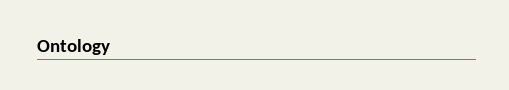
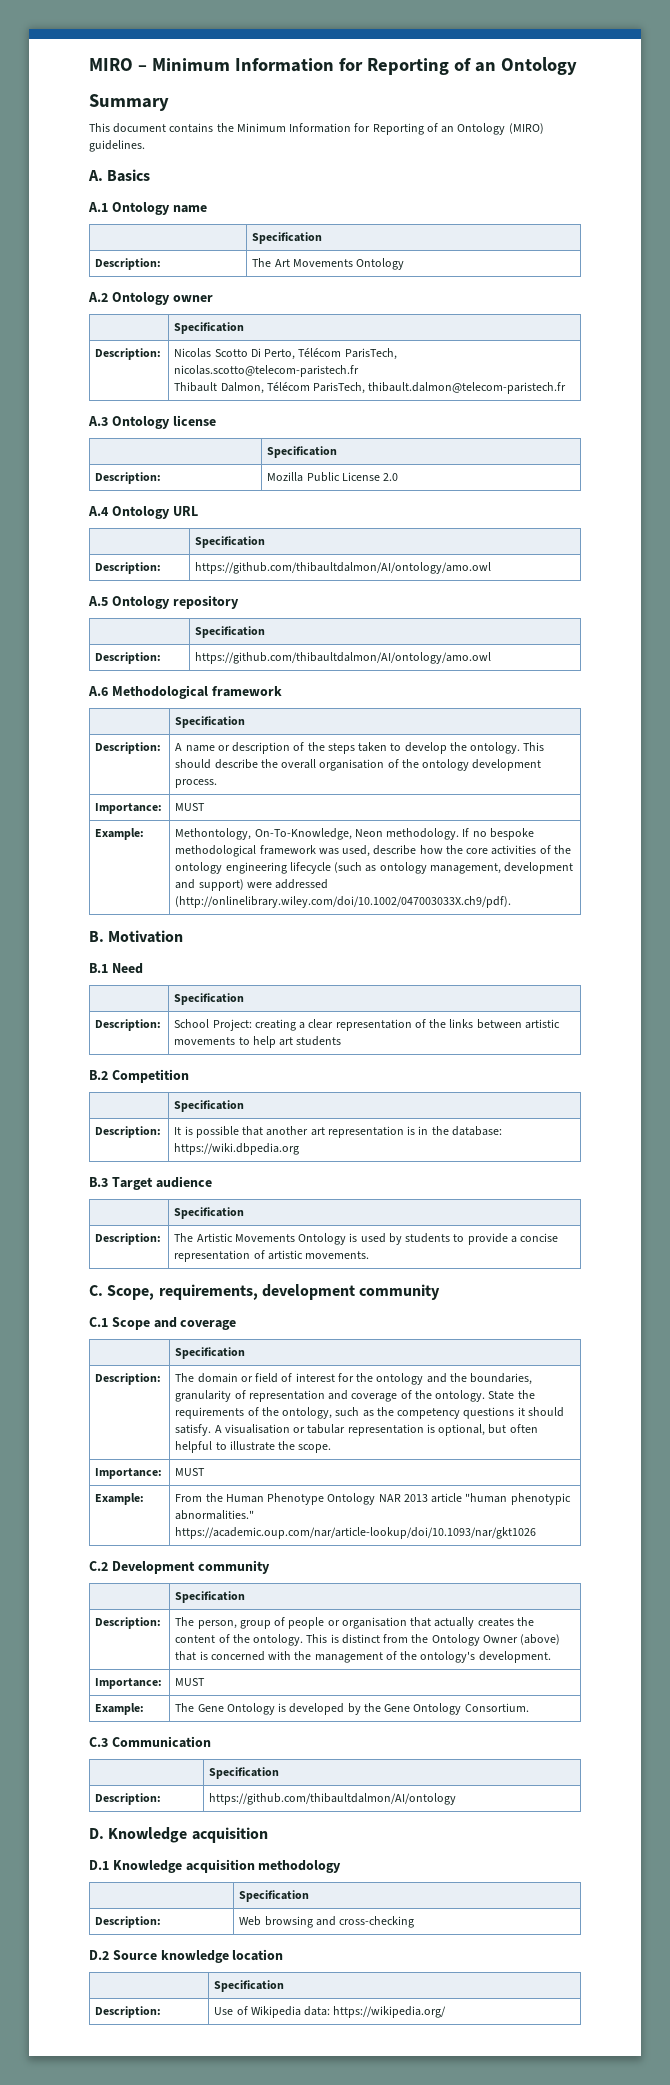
[37,39,110,55] Ontology -> [89,57,577,75] [89,94,169,111] [89,123,544,135] [89,140,145,152] [88,169,151,182] [88,202,207,215] [252,232,323,244] [95,258,162,270] [252,258,405,270] [88,292,213,305] [174,322,245,334] [95,348,162,360] [174,348,397,360] [174,365,360,377] [174,382,567,394] [88,415,216,429] [267,446,338,458] [95,472,162,484] [267,472,399,482] [88,506,198,519] [195,536,266,548] [95,562,162,574] [195,562,492,574] [88,595,239,609] [195,626,266,638] [95,652,162,664] [195,652,492,664] [88,685,282,699] [175,716,246,728] [95,742,162,754] [175,742,545,754] [175,759,542,771] [175,779,218,788] [95,803,163,814] [175,803,206,811] [95,828,145,840] [175,828,534,840] [175,845,571,857] [175,862,574,874] [175,879,329,891] [175,896,512,908] [89,930,184,943] [89,963,143,974] [174,993,245,1005] [95,1019,162,1031] [174,1019,560,1031] [174,1036,342,1048] [89,1069,189,1083] [174,1100,245,1112] [95,1126,162,1138] [174,1126,502,1138] [174,1143,300,1155] [89,1176,212,1190] [174,1207,245,1219] [95,1233,162,1245] [174,1233,559,1245] [174,1250,370,1262] [89,1284,441,1300] [89,1317,237,1330] [175,1347,246,1359] [95,1373,162,1385] [175,1373,533,1385] [175,1390,535,1402] [175,1407,564,1419] [175,1424,538,1436] [175,1441,332,1453] [95,1468,163,1479] [175,1468,206,1476] [95,1493,145,1505] [175,1493,571,1505] [175,1510,255,1520] [175,1527,537,1539] [89,1560,270,1574] [175,1591,246,1603] [95,1617,162,1629] [175,1617,534,1629] [175,1634,561,1646] [175,1651,551,1663] [95,1678,163,1689] [175,1678,206,1686] [95,1703,145,1715] [175,1703,529,1715] [89,1736,211,1748] [209,1767,280,1779] [95,1793,162,1805] [209,1793,457,1805] [89,1827,268,1843] [89,1859,342,1873] [239,1890,310,1902] [95,1916,162,1928] [239,1916,415,1928] [89,1949,284,1963] [214,1980,285,1992] [95,2006,162,2018] [214,2006,447,2018] MIRO – Minimum Information for Reporting of an Ontology // Summary // This document contains the Minimum Information for Reporting of an Ontology (MIRO) guidelines. // A. Basics // A.1 Ontology name // | Specification // Description: | The Art Movements Ontology // A.2 Ontology owner // | Specification // Description: | Nicolas Scotto Di Perto, Télécom ParisTech, nicolas.scotto@telecom-paristech.fr // Thibault Dalmon, Télécom ParisTech, thibault.dalmon@telecom-paristech.fr // A.3 Ontology license // | Specification // Description: | Mozilla Public License 2.0 // A.4 Ontology URL // | Specification // Description: | https://github.com/thibaultdalmon/AI/ontology/amo.owl // A.5 Ontology repository // | Specification // Description: | https://github.com/thibaultdalmon/AI/ontology/amo.owl // A.6 Methodological framework // | Specification // Description: | A name or description of the steps taken to develop the ontology. This should describe the overall organisation of the ontology development process. // Importance: | MUST // Example: | Methontology, On-To-Knowledge, Neon methodology. If no bespoke methodological framework was used, describe how the core activities of the ontology engineering lifecycle (such as ontology management, development and support) were addressed (http://onlinelibrary.wiley.com/doi/10.1002/047003033X.ch9/pdf). // B. Motivation // B.1 Need // | Specification // Description: | School Project: creating a clear representation of the links between artistic movements to help art students // B.2 Competition // | Specification // Description: | It is possible that another art representation is in the database: https://wiki.dbpedia.org // B.3 Target audience // | Specification // Description: | The Artistic Movements Ontology is used by students to provide a concise representation of artistic movements. // C. Scope, requirements, development community // C.1 Scope and coverage // | Specification // Description: | The domain or field of interest for the ontology and the boundaries, granularity of representation and coverage of the ontology. State the requirements of the ontology, such as the competency questions it should satisfy. A visualisation or tabular representation is optional, but often helpful to illustrate the scope. // Importance: | MUST // Example: | From the Human Phenotype Ontology NAR 2013 article "human phenotypic abnormalities." https://academic.oup.com/nar/article-lookup/doi/10.1093/nar/gkt1026 // C.2 Development community // | Specification // Description: | The person, group of people or organisation that actually creates the content of the ontology. This is distinct from the Ontology Owner (above) that is concerned with the management of the ontology's development. // Importance: | MUST // Example: | The Gene Ontology is developed by the Gene Ontology Consortium. // C.3 Communication // | Specification // Description: | https://github.com/thibaultdalmon/AI/ontology // D. Knowledge acquisition // D.1 Knowledge acquisition methodology // | Specification // Description: | Web browsing and cross-checking // D.2 Source knowledge location // | Specification // Description: | Use of Wikipedia data: https://wikipedia.org/

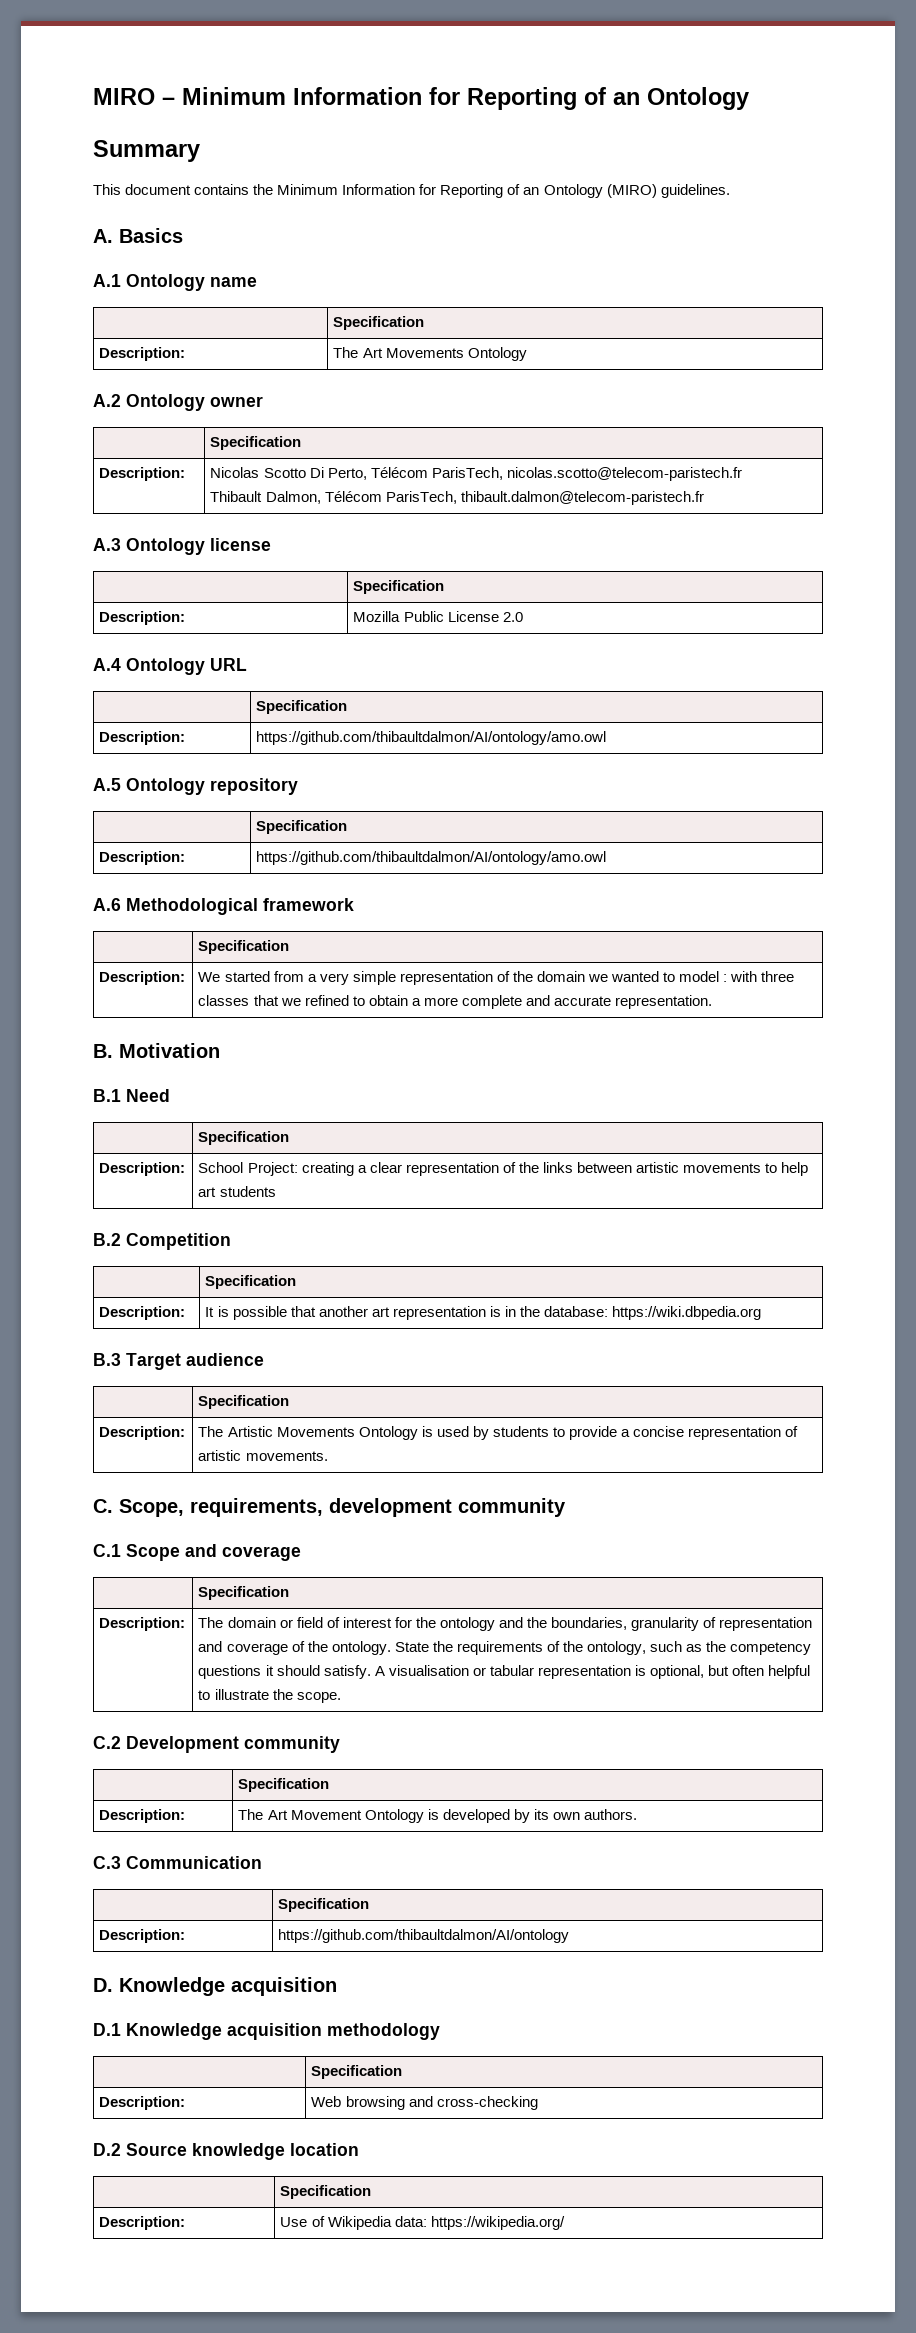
[175,742,545,754] [175,759,542,771] [175,779,218,788] [95,803,163,814] [175,803,206,811] [95,828,145,840] [175,828,534,840] [175,845,571,857] [175,862,574,874] [175,879,329,891] [175,896,512,908] A name or description of the steps taken to develop the ontology. This should describe the overall organisation of the ontology development process. // Importance: | MUST // Example: | Methontology, On-To-Knowledge, Neon methodology. If no bespoke methodological framework was used, describe how the core activities of the ontology engineering lifecycle (such as ontology management, development and support) were addressed (http://onlinelibrary.wiley.com/doi/10.1002/047003033X.ch9/pdf). -> [198,971,795,985] [198,995,713,1009] We started from a very simple representation of the domain we wanted to model : with three classes that we refined to obtain a more complete and accurate representation.
[95,1468,163,1479] [175,1468,206,1476] [95,1493,145,1505] [175,1493,571,1505] [175,1510,255,1520] [175,1527,537,1539] // Importance: | MUST // Example: | From the Human Phenotype Ontology NAR 2013 article "human phenotypic abnormalities." https://academic.oup.com/nar/article-lookup/doi/10.1093/nar/gkt1026 -> (341, 1697) none
[197,1617,534,1629] [175,1634,561,1646] [175,1651,551,1663] [95,1678,163,1689] [175,1678,206,1686] [95,1703,145,1715] [175,1703,529,1715] person, group of people or organisation that actually creates the content of the ontology. This is distinct from the Ontology Owner (above) that is concerned with the management of the ontology's development. // Importance: | MUST // Example: | The Gene Ontology is developed by the Gene Ontology Consortium. -> [267,1809,637,1823] Art Movement Ontology is developed by its own authors.

